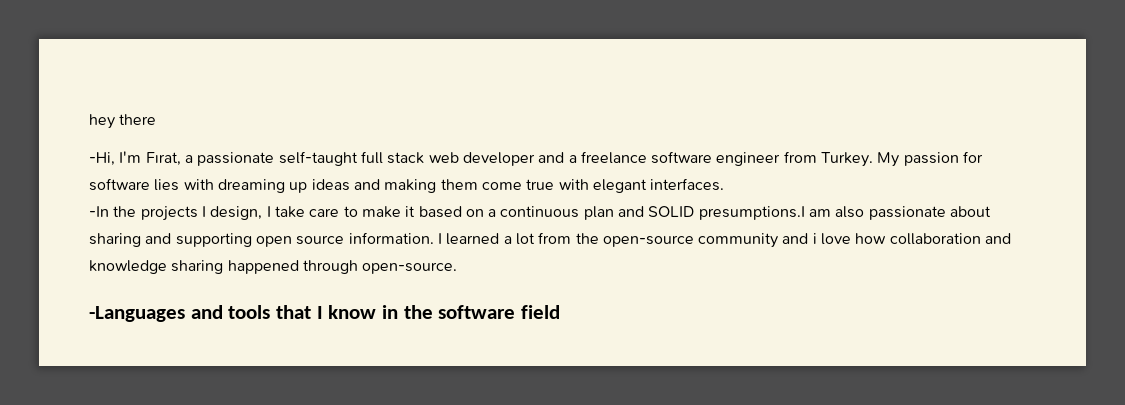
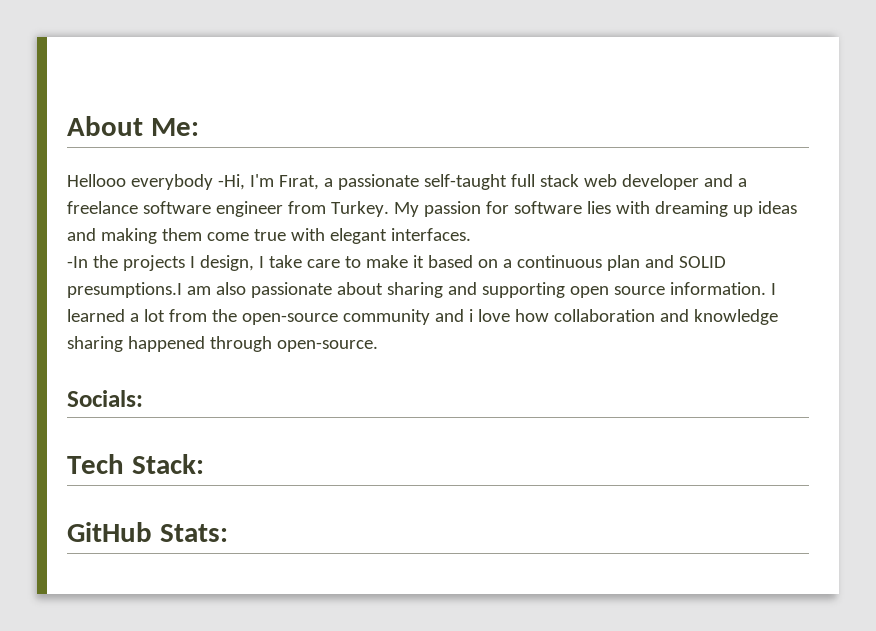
[89,114,157,129] hey there // -> [67,116,199,136] [67,174,213,190] About Me: // Hellooo everybody
[89,305,561,322] -Languages and tools that I know in the software field -> [67,390,143,407] [67,454,204,474] [67,522,228,542] Socials: // Tech Stack: // GitHub Stats:

